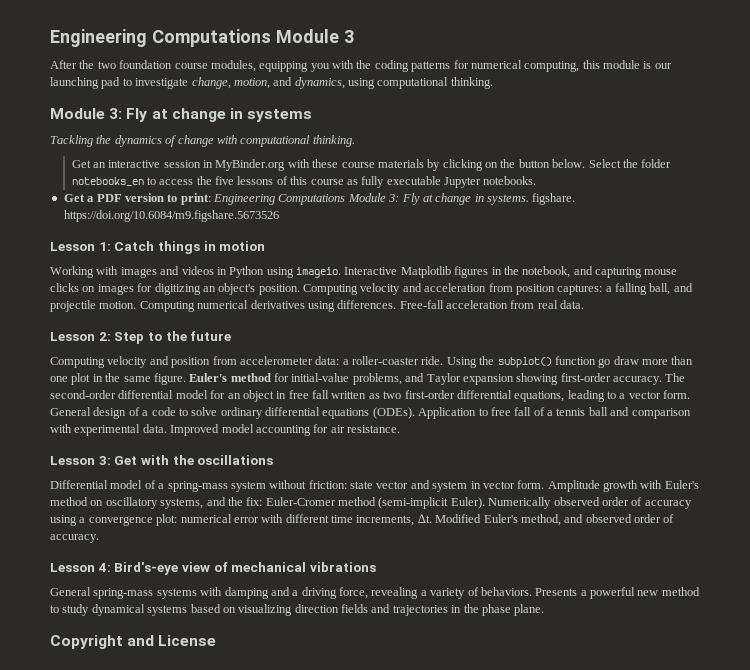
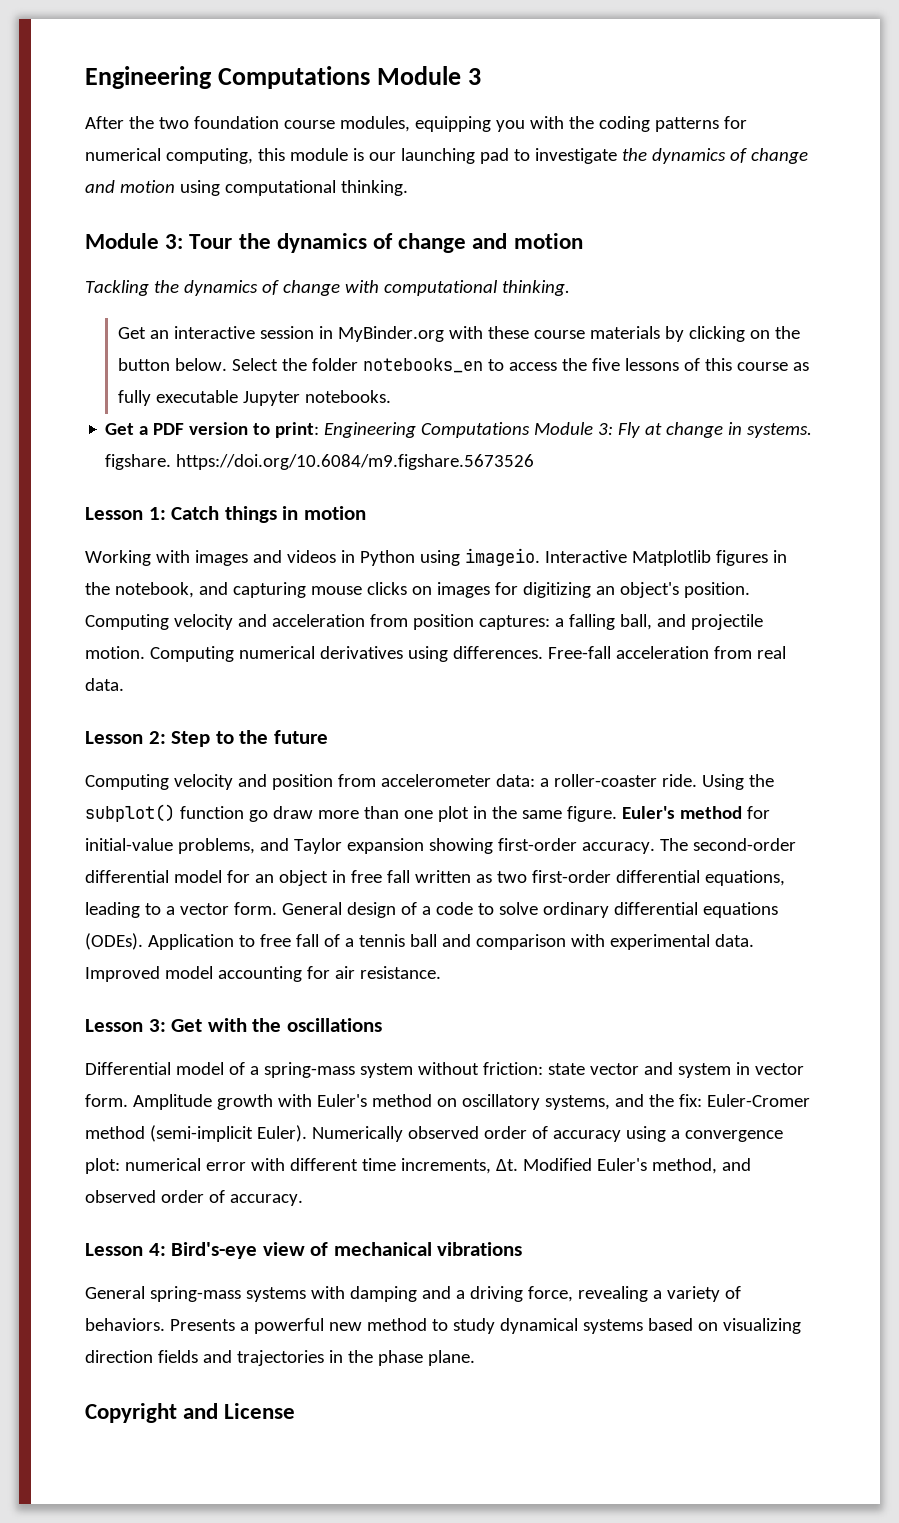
[191,77,345,89] change, motion, and dynamics, -> [621,148,808,164] [85,180,175,193] the dynamics of change and motion
[126,108,313,122] Fly at change in systems -> [189,233,583,253] Tour the dynamics of change and motion

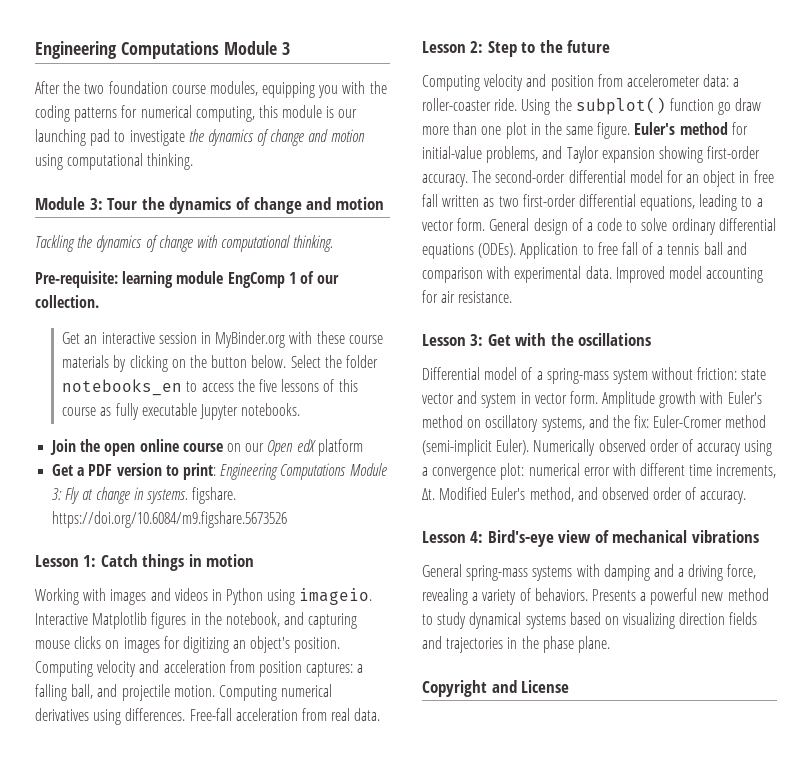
(570, 288) none -> [35,271,340,288] [35,295,99,308] // Pre-requisite: learning module EngComp 1 of our collection.
(391, 396) none -> [50,439,363,456] // Join the open online course on our Open edX platform

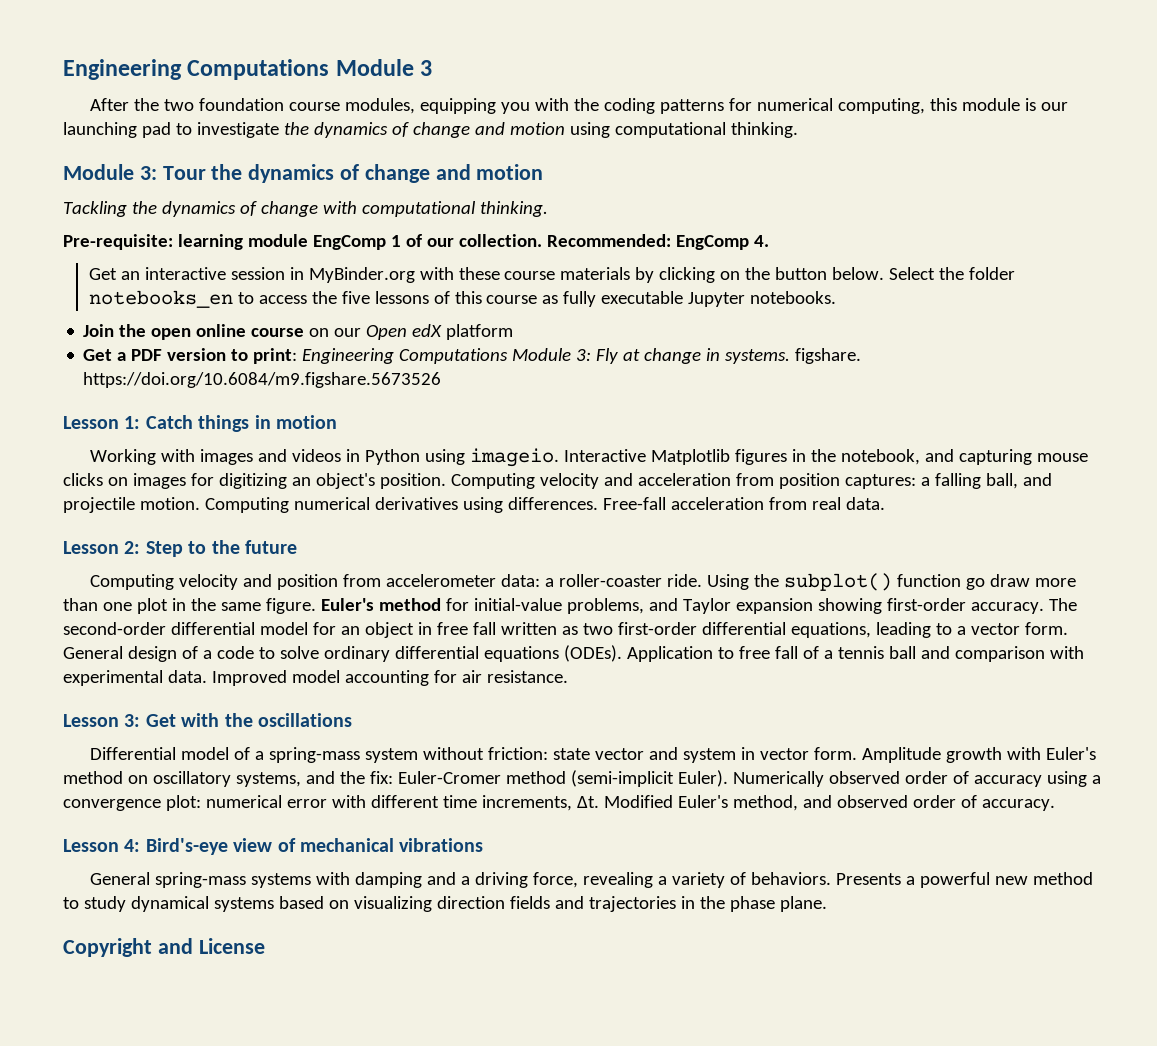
(99, 301) none -> [546,234,769,250] Recommended: EngComp 4.

